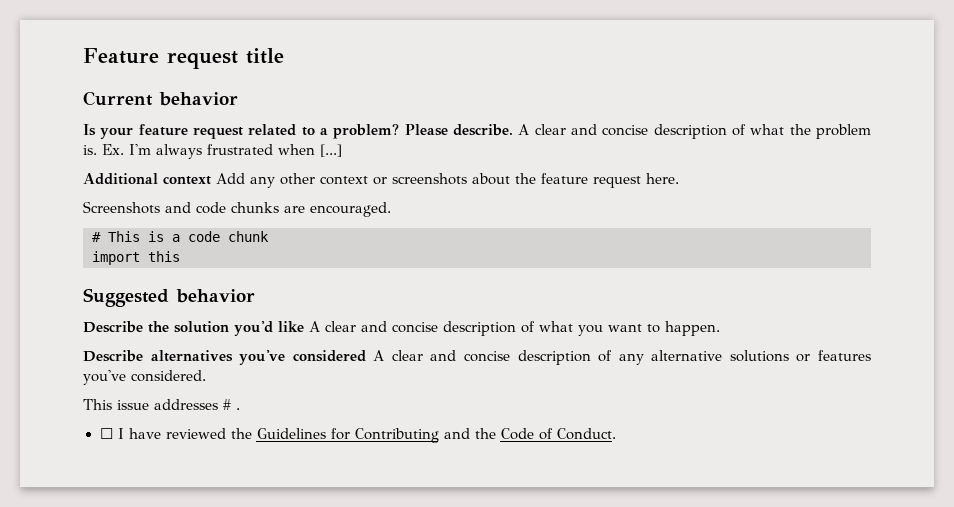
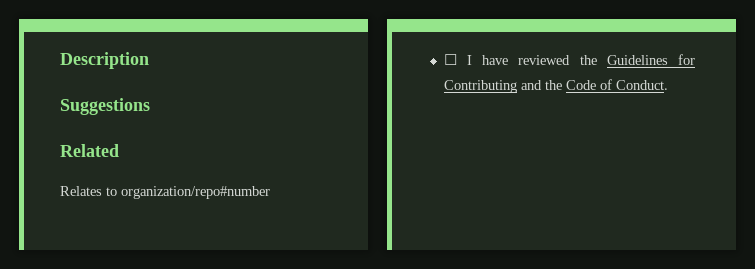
[83,48,284,69] [83,91,238,106] [83,124,872,139] [83,144,342,159] [83,173,679,188] [83,201,391,217] [92,231,269,242] [92,251,180,265] [83,288,255,307] [83,321,720,336] [83,350,871,365] [83,370,206,385] [83,399,240,410] Feature request title // Current behavior // Is your feature request related to a problem? Please describe. A clear and concise description of what the problem is. Ex. I'm always frustrated when [...] // Additional context Add any other context or screenshots about the feature request here. // Screenshots and code chunks are encouraged. // # This is a code chunk // import this // Suggested behavior // Describe the solution you'd like A clear and concise description of what you want to happen. // Describe alternatives you've considered A clear and concise description of any alternative solutions or features you've considered. // This issue addresses # . -> [60,52,149,69] [60,98,150,115] [60,144,119,157] [60,186,270,199] Description // Suggestions // Related // Relates to organization/repo#number

